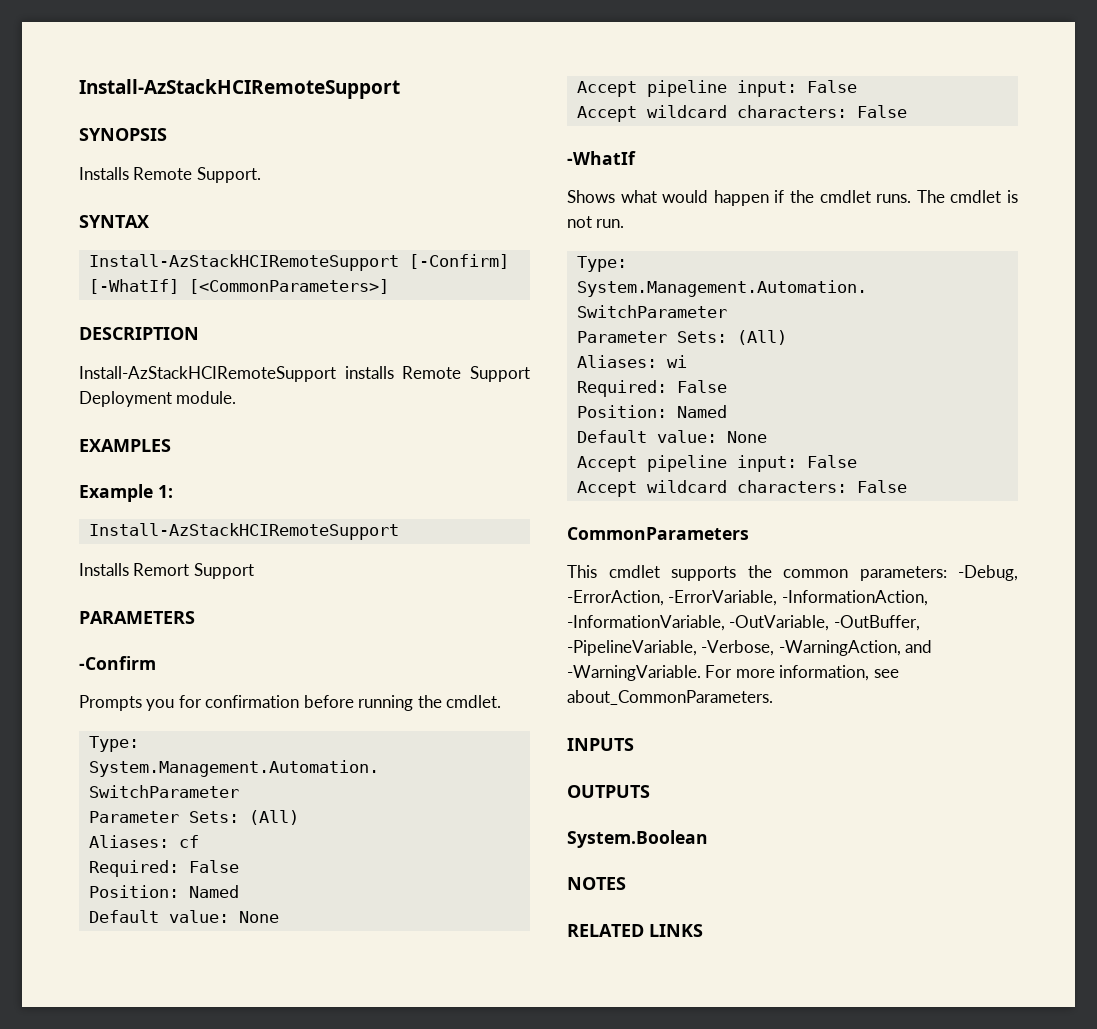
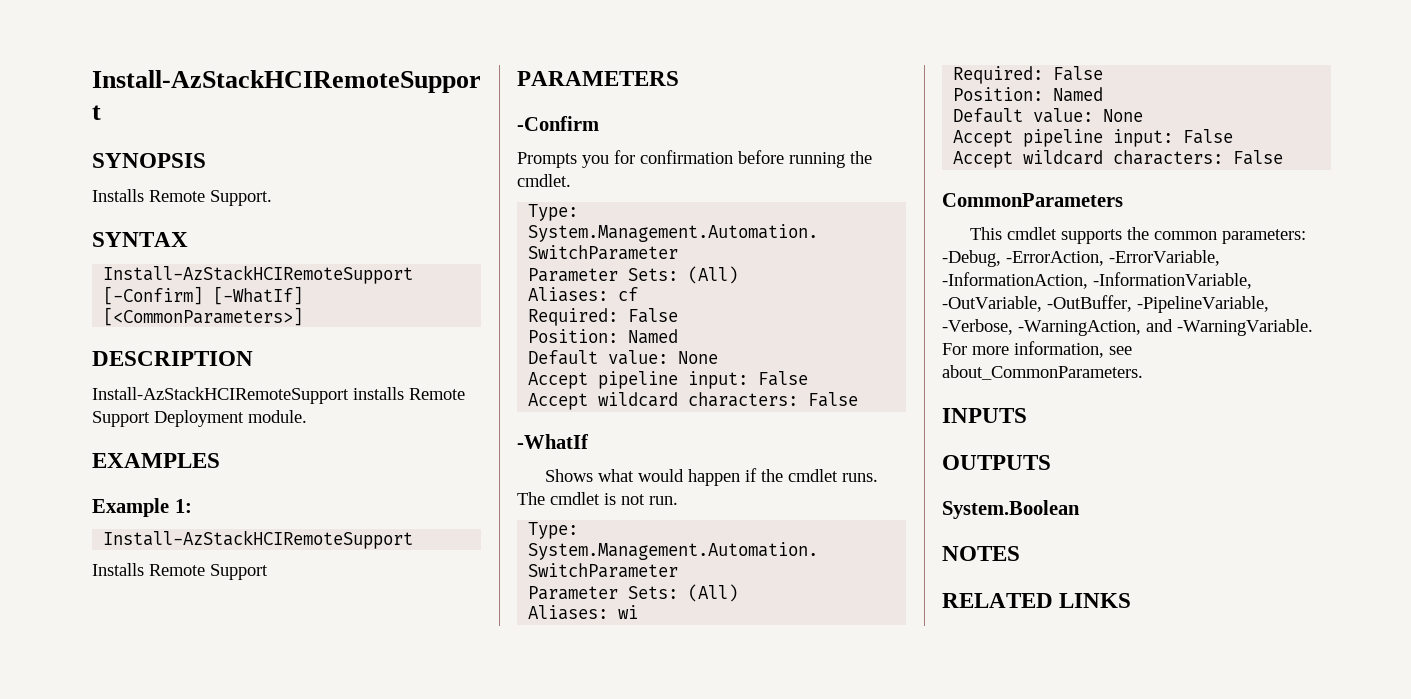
[133,563,190,576] Remort -> [149,564,205,576] Remote

